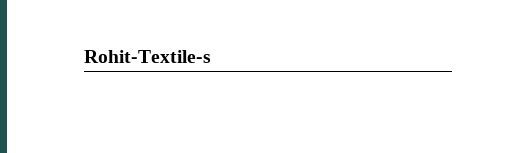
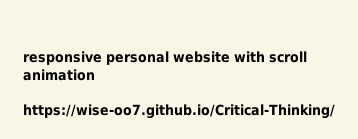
[84,50,211,63] Rohit-Textile-s -> [23,51,307,65] [23,69,95,81] [23,104,335,119] responsive personal website with scroll animation // https://wise-oo7.github.io/Critical-Thinking/

